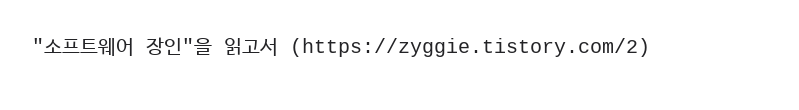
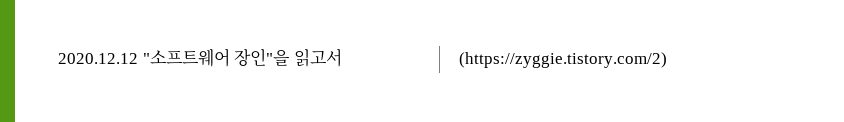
(32, 47) none -> [58,53,138,64] 2020.12.12

